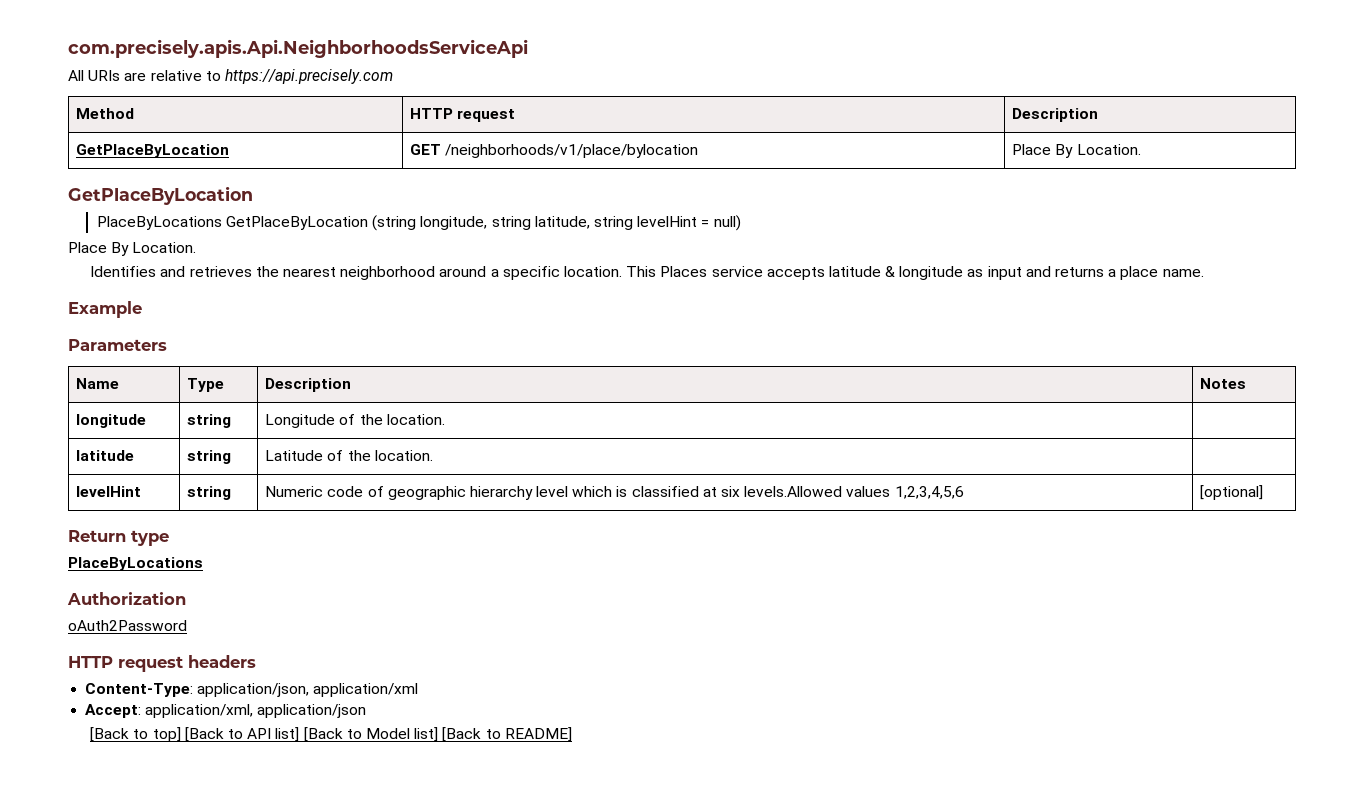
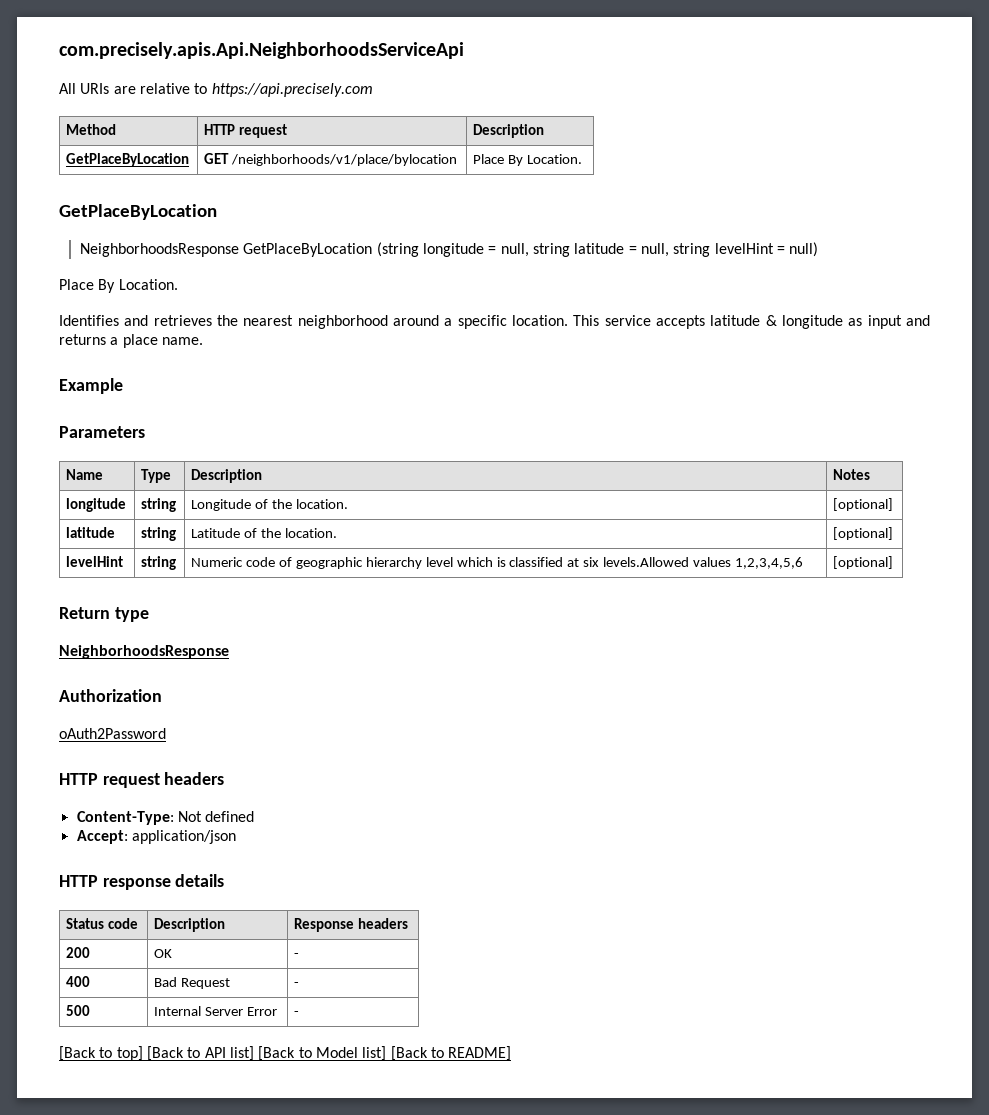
[96,216,222,230] PlaceByLocations -> [80,243,240,257] NeighborhoodsResponse
[420,216,590,230] longitude, string latitude, -> [423,243,669,257] longitude = null, string latitude = null,
[660,266,708,277] Places -> (600, 320) none
(445, 419) none -> [833,498,894,511] [optional]
(433, 455) none -> [833,527,894,540] [optional]
[68,557,203,571] PlaceByLocations -> [59,645,229,659] NeighborhoodsResponse
[197,683,419,697] application/json, application/xml -> [177,811,255,822] Not defined
[145,704,254,718] application/xml, -> (128, 837) none
(367, 711) none -> [59,874,225,890] [66,918,139,929] [154,918,226,932] [294,918,409,932] [66,947,91,958] [154,949,173,958] [294,953,300,958] [66,976,91,987] [154,977,231,989] [294,982,300,987] [66,1005,91,1016] [154,1006,277,1016] [294,1011,300,1016] // HTTP response details // Status code | Description | Response headers // 200 | OK | - // 400 | Bad Request | - // 500 | Internal Server Error | -

